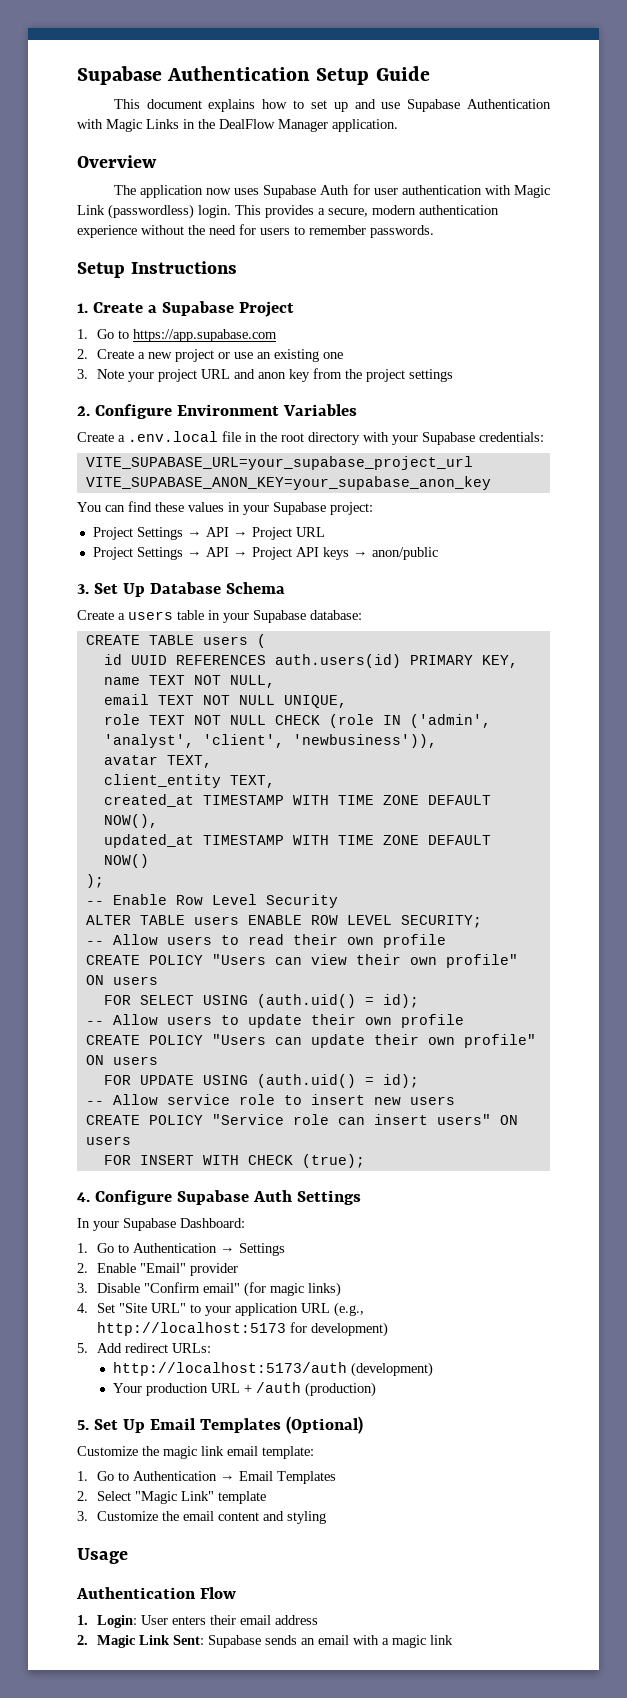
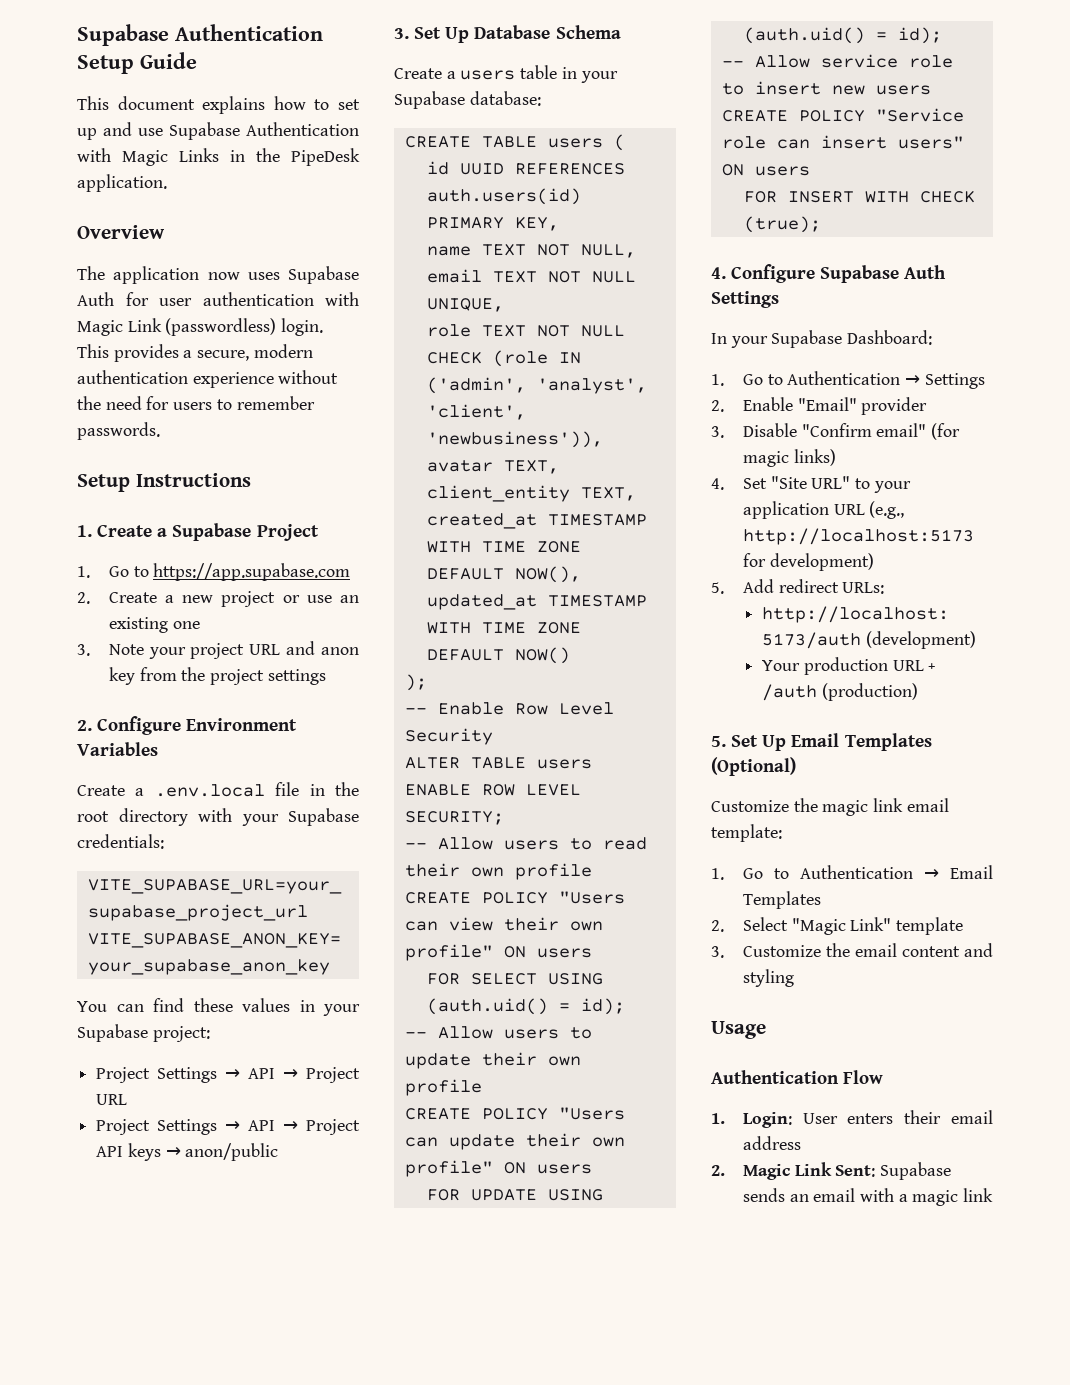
[219,119,328,132] DealFlow Manager -> [291,148,360,166] PipeDesk

